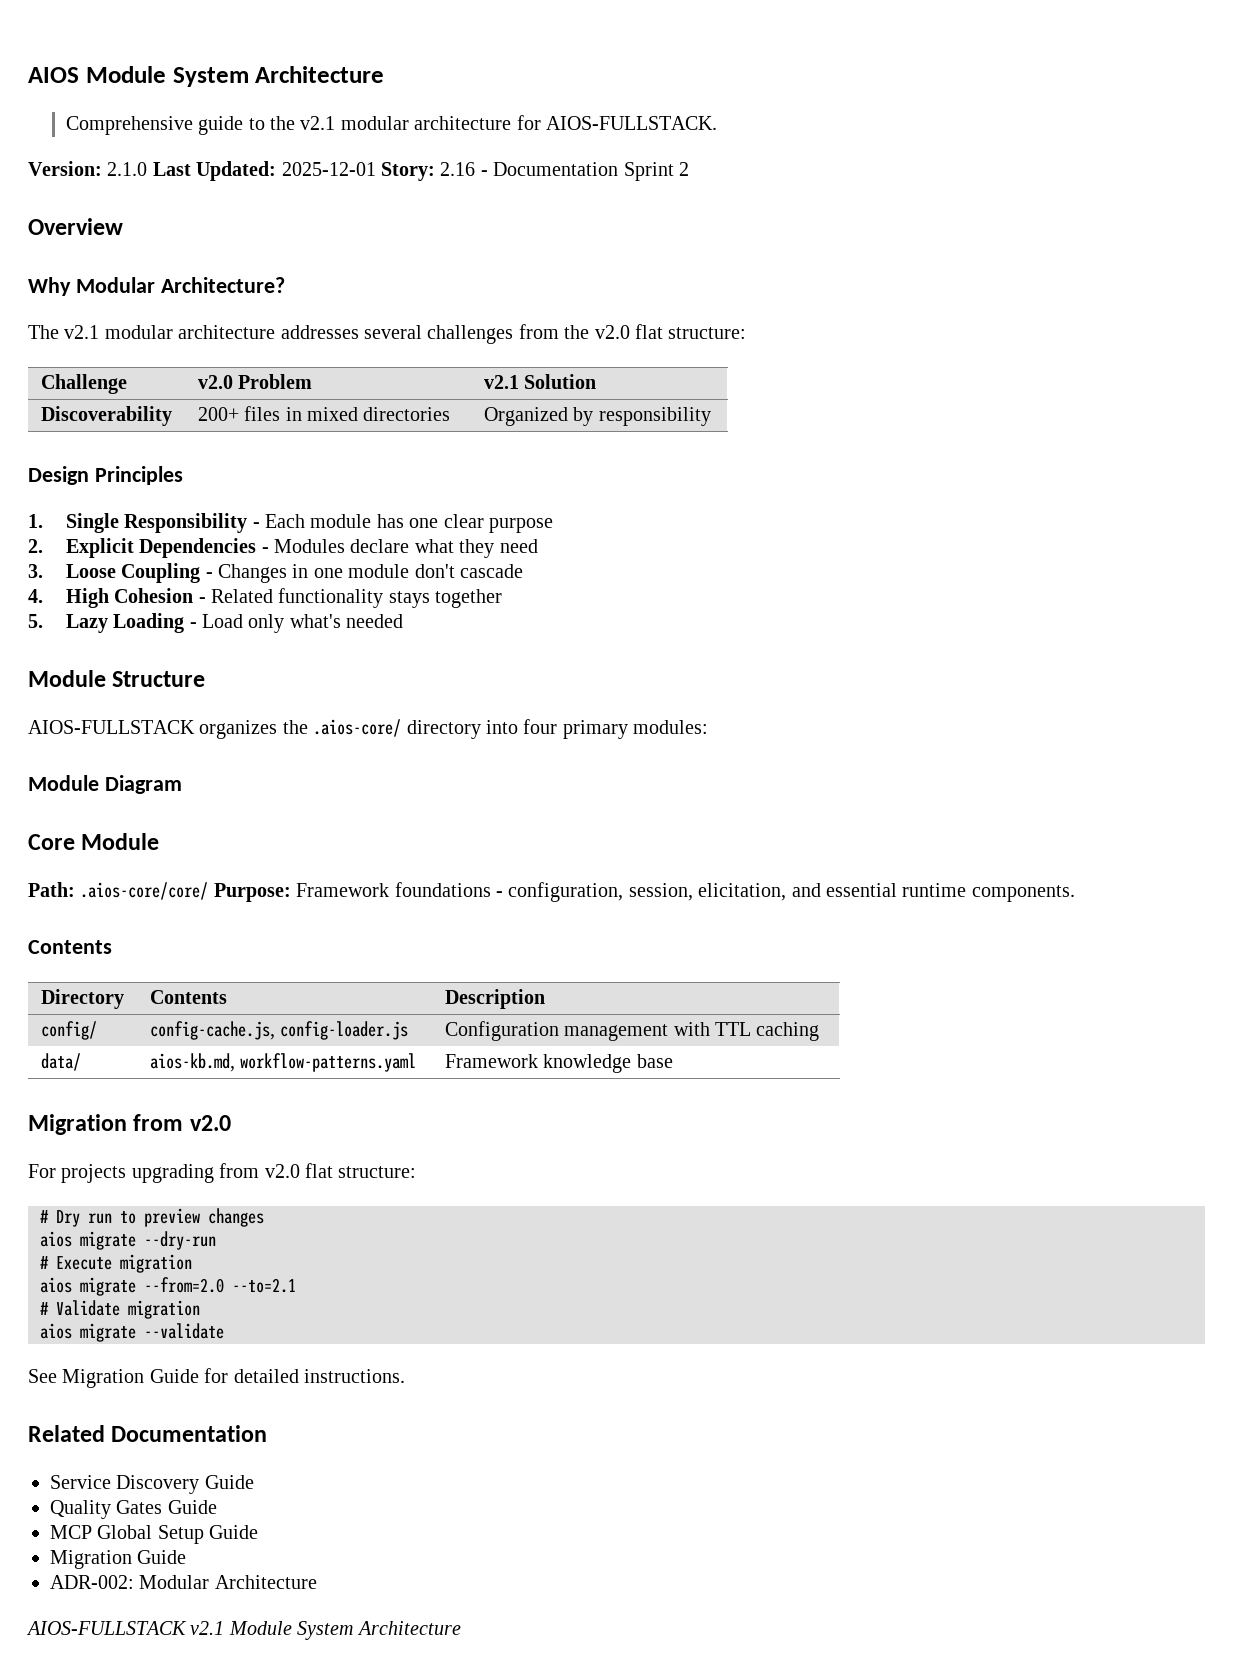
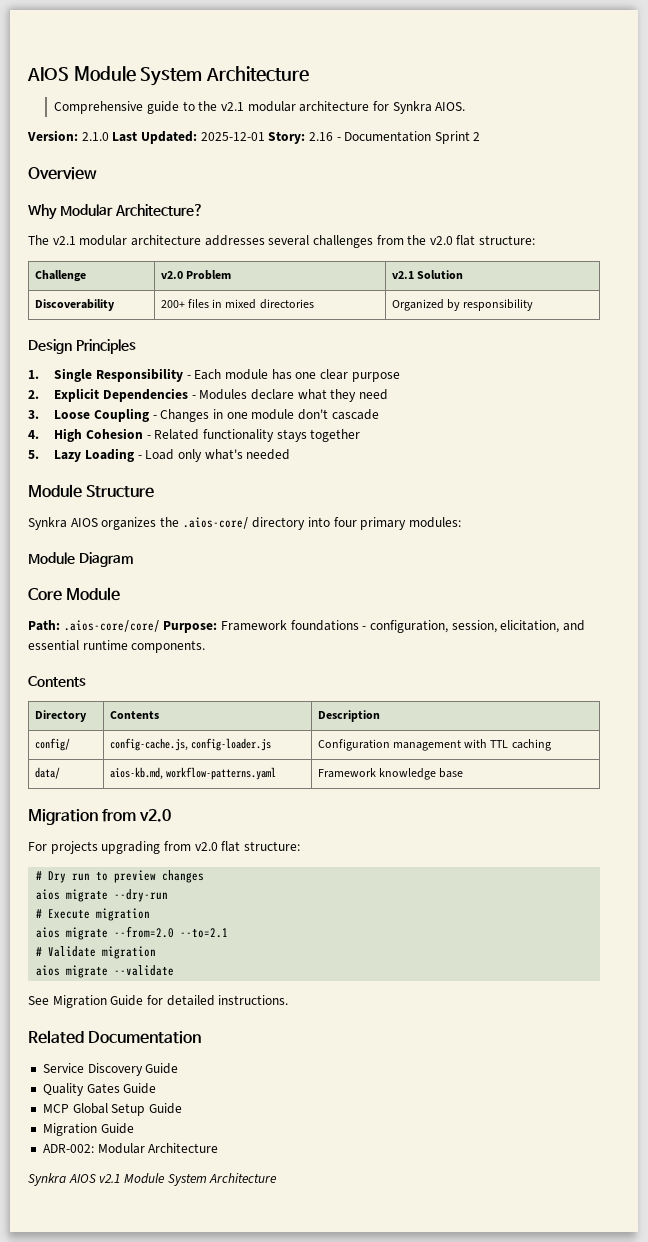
[545,116,717,130] AIOS-FULLSTACK. -> [392,101,466,114] Synkra AIOS.
[28,720,195,734] AIOS-FULLSTACK -> [28,517,98,530] Synkra AIOS
[26,1621,187,1635] AIOS-FULLSTACK -> [28,1173,96,1186] Synkra AIOS

